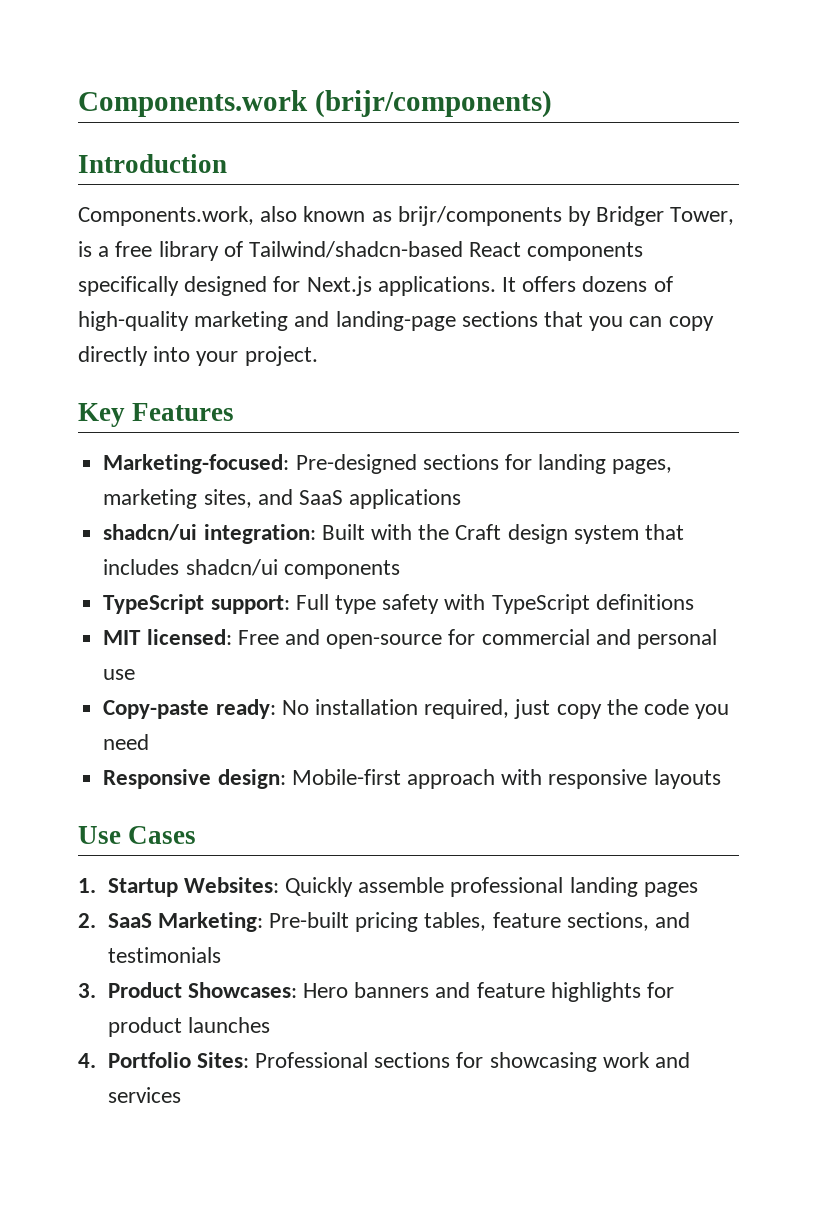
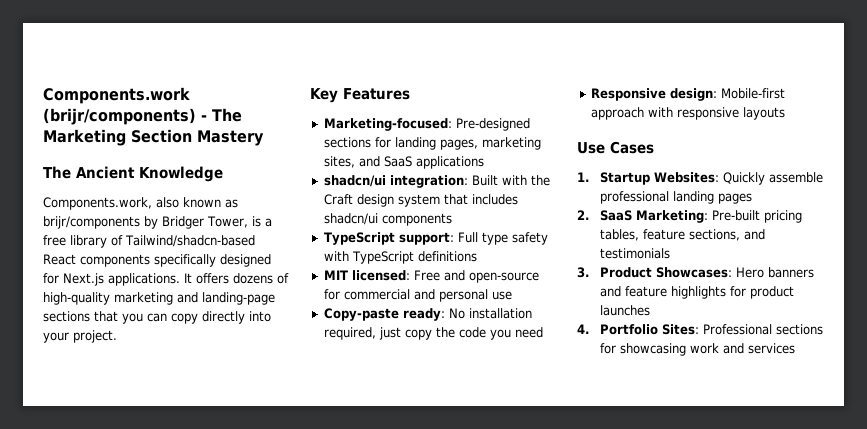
[78,154,227,173] // Introduction -> [201,108,242,122] [43,129,264,146] [43,166,223,182] - The Marketing Section Mastery // The Ancient Knowledge

